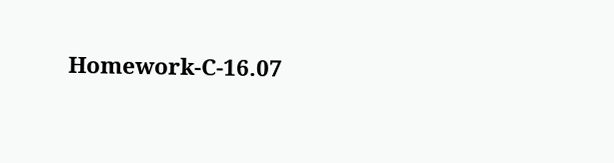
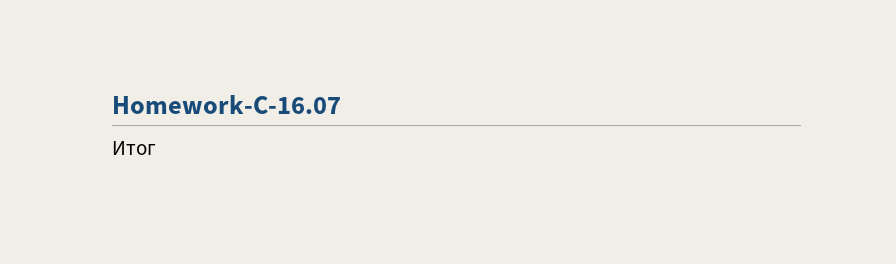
(283, 66) none -> [112,141,156,155] // Итог

